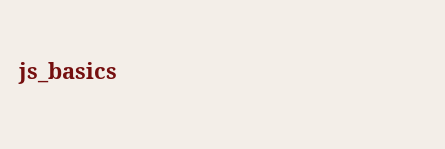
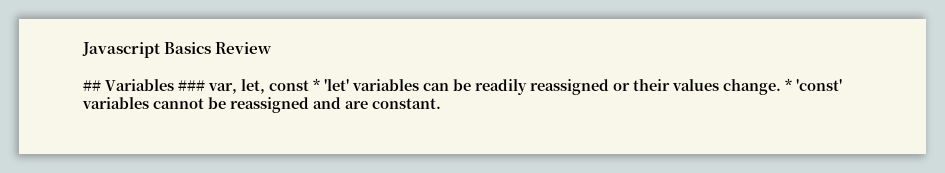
[18,62,117,84] js_basics -> [82,42,273,58] [83,78,842,95] [82,97,441,113] Javascript Basics Review // ## Variables ### var, let, const * 'let' variables can be readily reassigned or their values change. * 'const' variables cannot be reassigned and are constant.

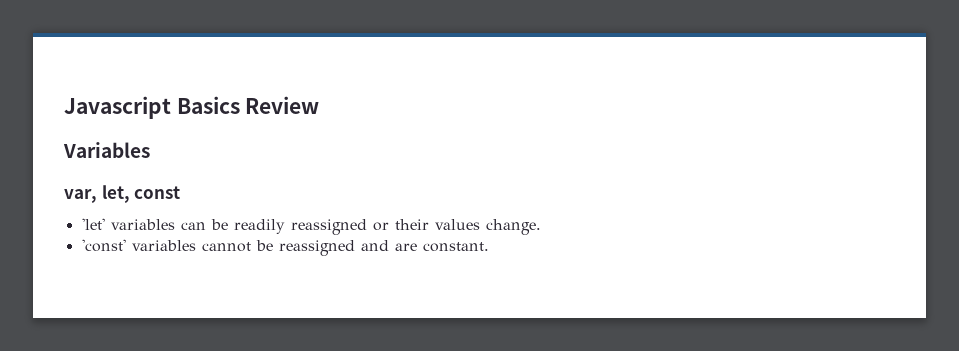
[83,80,101,91] ## -> (320, 105) none
[178,80,205,91] ### -> (150, 150) //
[313,78,320,91] * -> (181, 192) //
[785,78,792,91] * -> (541, 227) //

